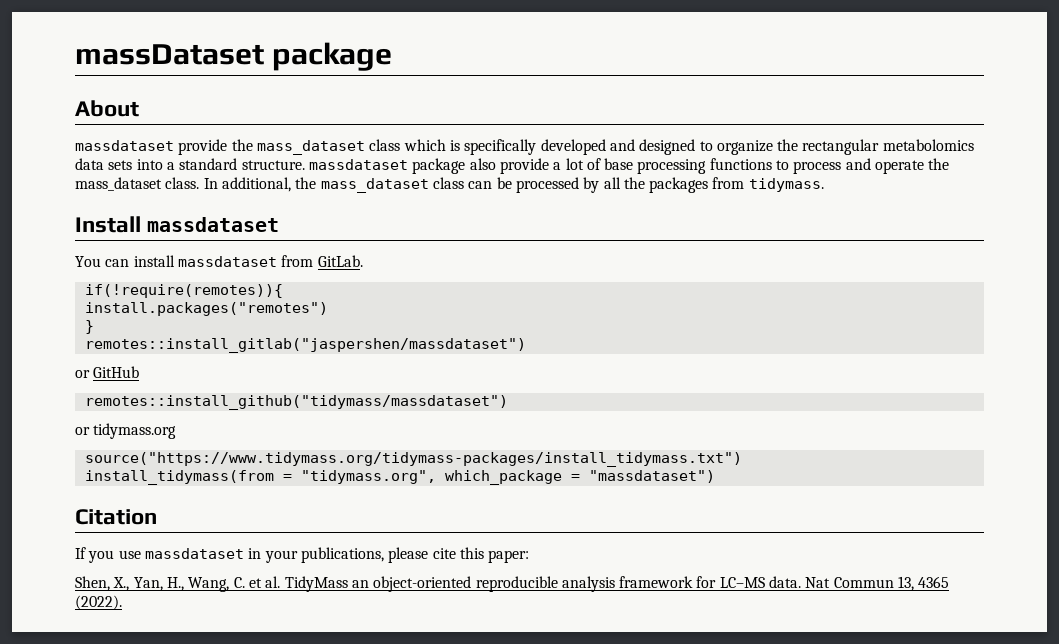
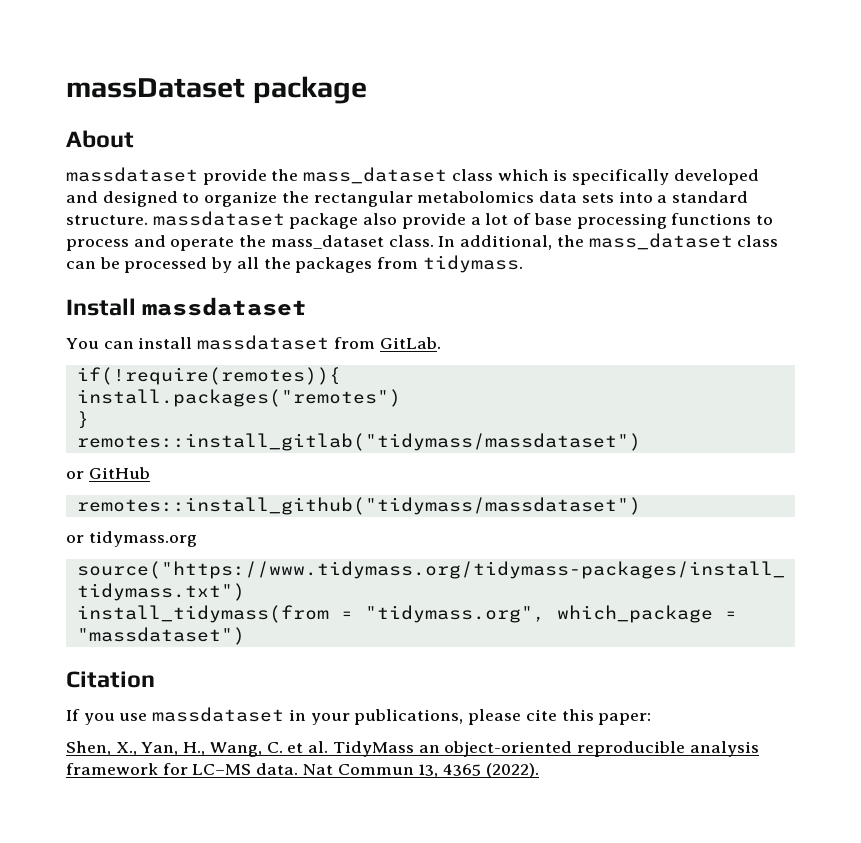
[84,338,526,353] remotes::install_gitlab("jaspershen/massdataset") -> [76,433,641,451] remotes::install_gitlab("tidymass/massdataset")

